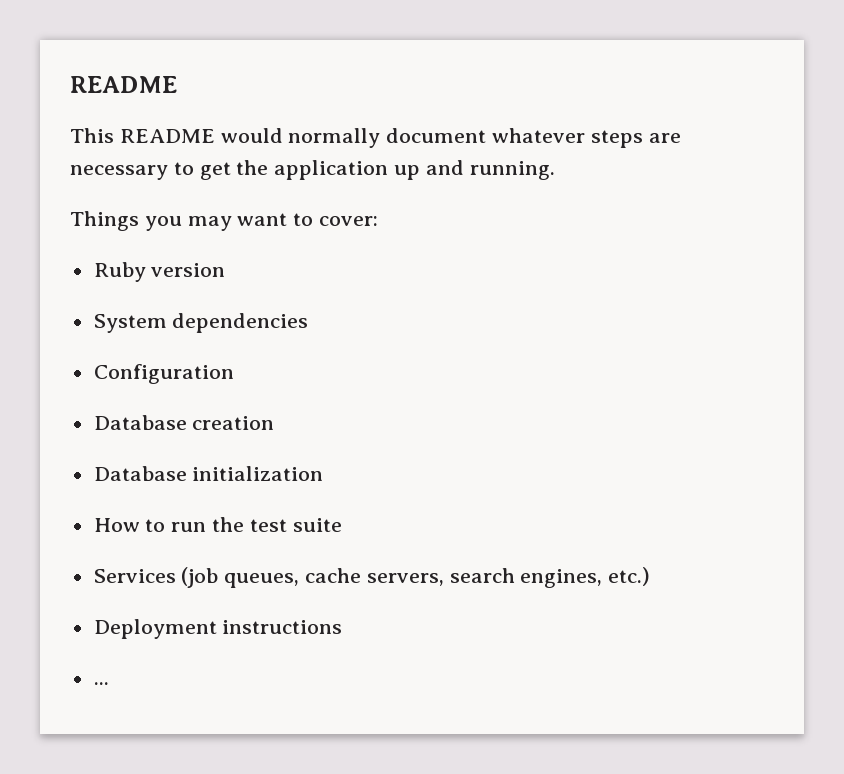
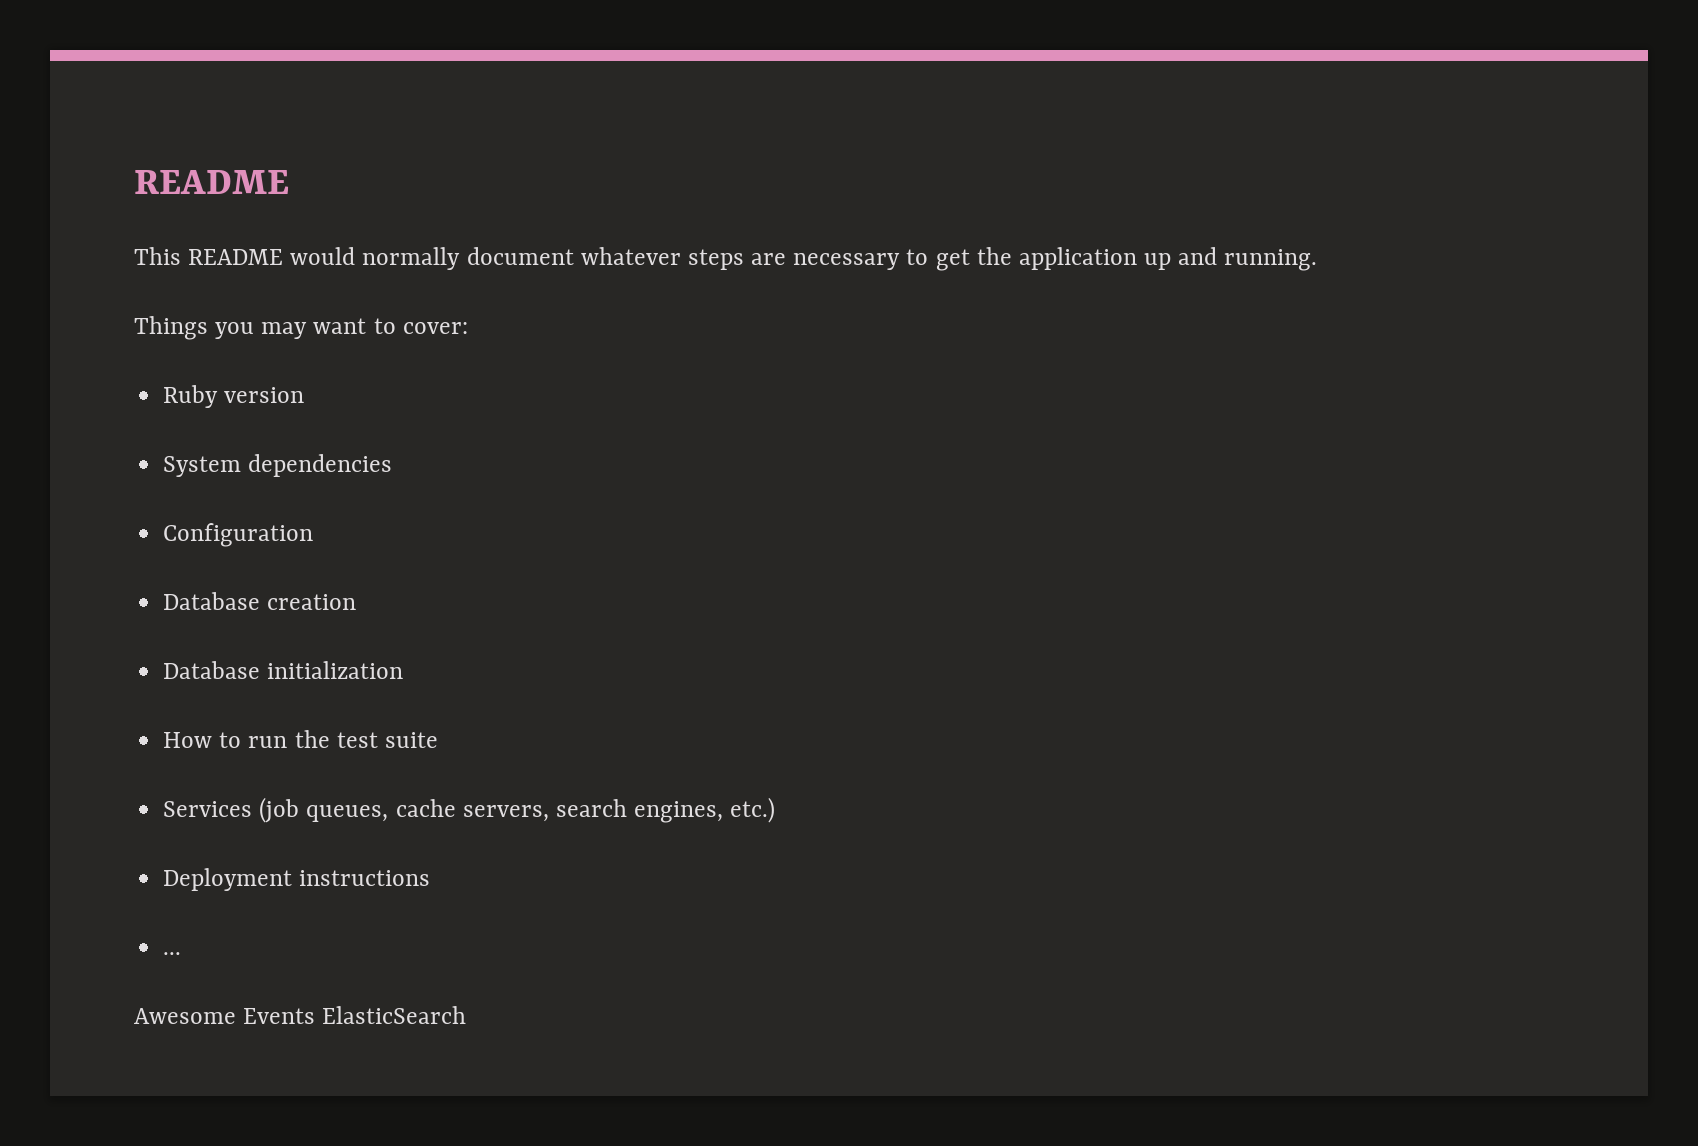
(109, 683) none -> [134,1006,467,1024] // Awesome Events ElasticSearch

